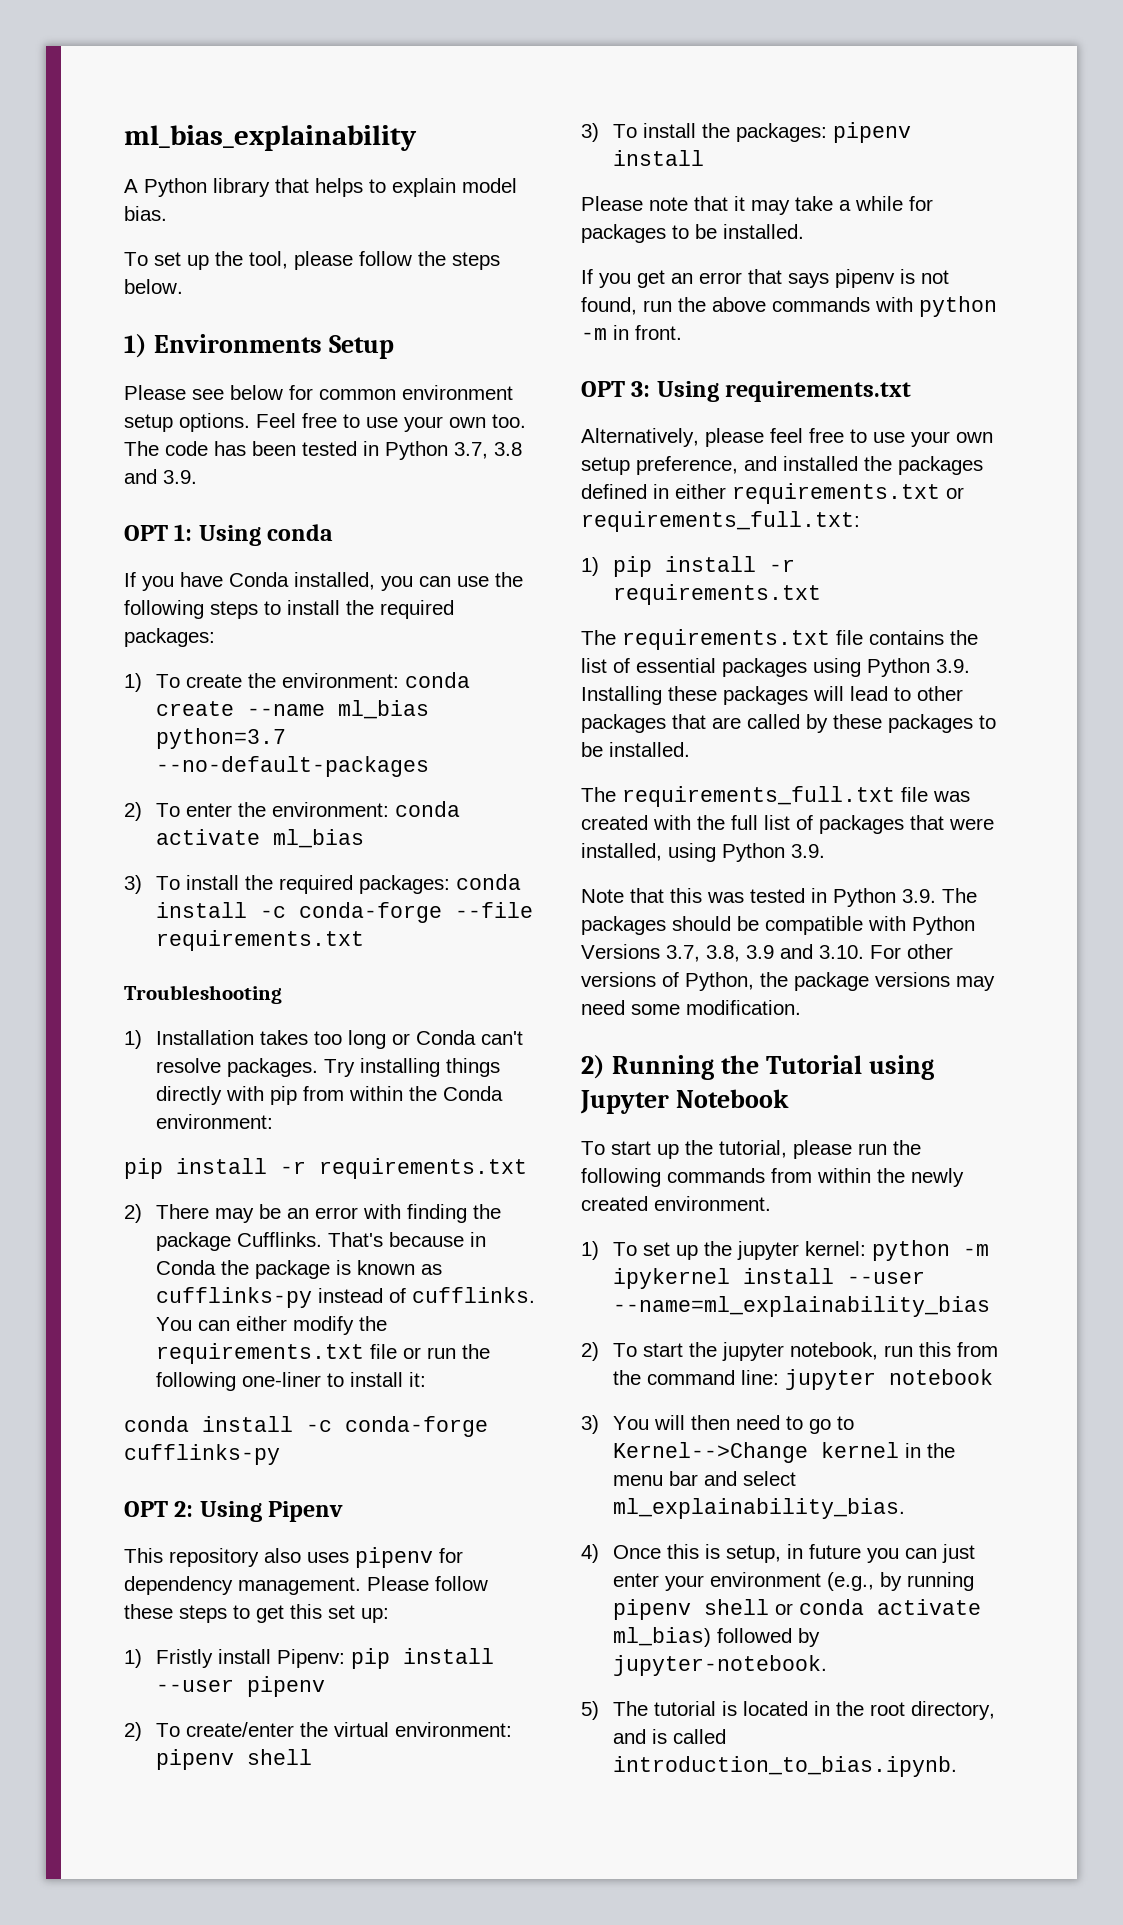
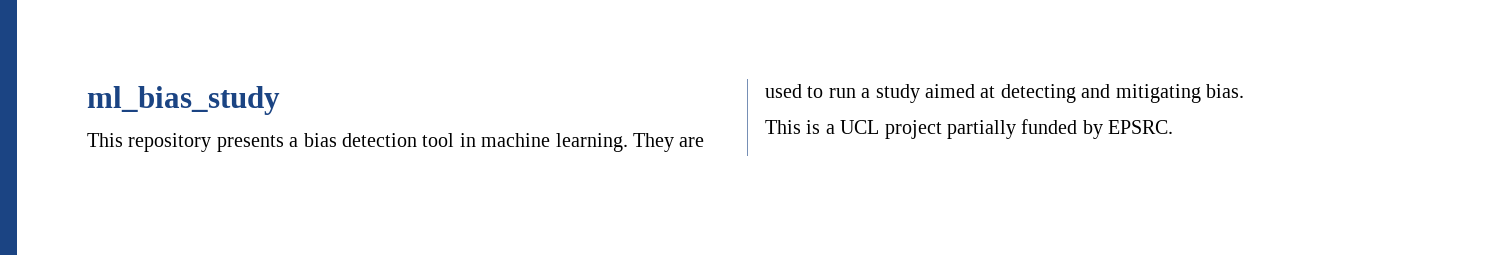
[124,125,417,151] [124,178,517,197] [124,206,167,221] [124,251,500,270] [124,279,183,294] [124,334,395,359] [124,385,513,400] [124,413,526,432] [124,441,522,460] [124,469,197,484] [124,524,334,546] [124,572,523,591] [124,600,454,619] [124,628,215,647] [124,672,471,692] [156,700,430,719] [156,728,287,749] [156,756,430,777] [124,801,461,821] [156,829,365,848] [124,874,522,894] [156,902,534,923] [156,930,365,951] [124,985,282,1004] [124,1030,524,1049] [156,1058,501,1077] [156,1086,504,1105] [156,1114,274,1129] [124,1158,527,1179] [124,1204,502,1223] [156,1232,487,1251] [156,1260,443,1279] [156,1287,536,1308] [156,1316,388,1335] [156,1343,491,1364] [156,1372,427,1391] [124,1416,488,1437] [124,1444,280,1465] [124,1501,344,1522] [124,1547,463,1568] [124,1576,488,1595] [124,1604,389,1623] [124,1648,495,1669] [156,1676,326,1697] [124,1722,513,1741] [156,1749,313,1770] [581,122,912,143] [613,150,705,166] [581,196,933,215] [581,224,804,243] [581,269,949,288] [581,296,997,317] [581,325,682,340] [581,381,912,402] [581,428,993,447] [581,456,983,475] [581,483,964,504] [581,511,860,532] [581,556,796,577] [613,584,822,605] [581,629,978,650] [581,658,970,677] [581,686,963,705] [581,714,996,733] [581,742,690,757] [581,786,970,807] [581,815,994,834] [581,843,825,862] [581,888,977,907] [581,916,975,935] [581,944,953,962] [581,972,995,991] [581,1000,801,1015] [581,1055,935,1080] [580,1089,790,1114] [581,1140,921,1159] [581,1168,964,1187] [581,1196,771,1211] [581,1240,990,1261] [613,1268,926,1289] [613,1296,991,1317] [581,1342,999,1361] [613,1369,994,1390] [581,1415,855,1434] [613,1442,956,1463] [613,1471,797,1486] [613,1498,906,1519] [581,1544,976,1563] [613,1572,975,1591] [613,1599,982,1620] [613,1627,821,1647] [613,1655,828,1676] [581,1701,996,1720] [613,1729,727,1744] [613,1756,958,1777] ml_bias_explainability // A Python library that helps to explain model bias. // To set up the tool, please follow the steps below. // 1) Environments Setup // Please see below for common environment setup options. Feel free to use your own too. The code has been tested in Python 3.7, 3.8 and 3.9. // OPT 1: Using conda // If you have Conda installed, you can use the following steps to install the required packages: // 1) To create the environment: conda create --name ml_bias python=3.7 --no-default-packages // 2) To enter the environment: conda activate ml_bias // 3) To install the required packages: conda install -c conda-forge --file requirements.txt // Troubleshooting // 1) Installation takes too long or Conda can't resolve packages. Try installing things directly with pip from within the Conda environment: // pip install -r requirements.txt // 2) There may be an error with finding the package Cufflinks. That's because in Conda the package is known as cufflinks-py instead of cufflinks. You can either modify the requirements.txt file or run the following one-liner to install it: // conda install -c conda-forge cufflinks-py // OPT 2: Using Pipenv // This repository also uses pipenv for dependency management. Please follow these steps to get this set up: // 1) Fristly install Pipenv: pip install --user pipenv // 2) To create/enter the virtual environment: pipenv shell // 3) To install the packages: pipenv install // Please note that it may take a while for packages to be installed. // If you get an error that says pipenv is not found, run the above commands with python -m in front. // OPT 3: Using requirements.txt // Alternatively, please feel free to use your own setup preference, and installed the packages defined in either requirements.txt or requirements_full.txt: // 1) pip install -r requirements.txt // The requirements.txt file contains the list of essential packages using Python 3.9. Installing these packages will lead to other packages that are called by these packages to be installed. // The requirements_full.txt file was created with the full list of packages that were installed, using Python 3.9. // Note that this was tested in Python 3.9. The packages should be compatible with Python Versions 3.7, 3.8, 3.9 and 3.10. For other versions of Python, the package versions may need some modification. // 2) Running the Tutorial using Jupyter Notebook // To start up the tutorial, please run the following commands from within the newly created environment. // 1) To set up the jupyter kernel: python -m ipykernel install --user --name=ml_explainability_bias // 2) To start the jupyter notebook, run this from the command line: jupyter notebook // 3) You will then need to go to Kernel-->Change kernel in the menu bar and select ml_explainability_bias. // 4) Once this is setup, in future you can just enter your environment (e.g., by running pipenv shell or conda activate ml_bias) followed by jupyter-notebook. // 5) The tutorial is located in the root directory, and is called introduction_to_bias.ipynb. -> [87,86,280,115] [87,133,705,152] [765,84,1244,103] [765,119,1174,139] ml_bias_study // This repository presents a bias detection tool in machine learning. They are used to run a study aimed at detecting and mitigating bias. // This is a UCL project partially funded by EPSRC.

